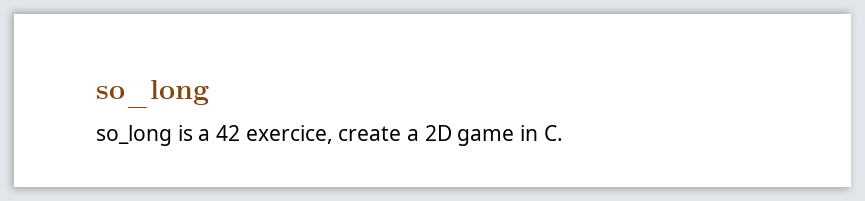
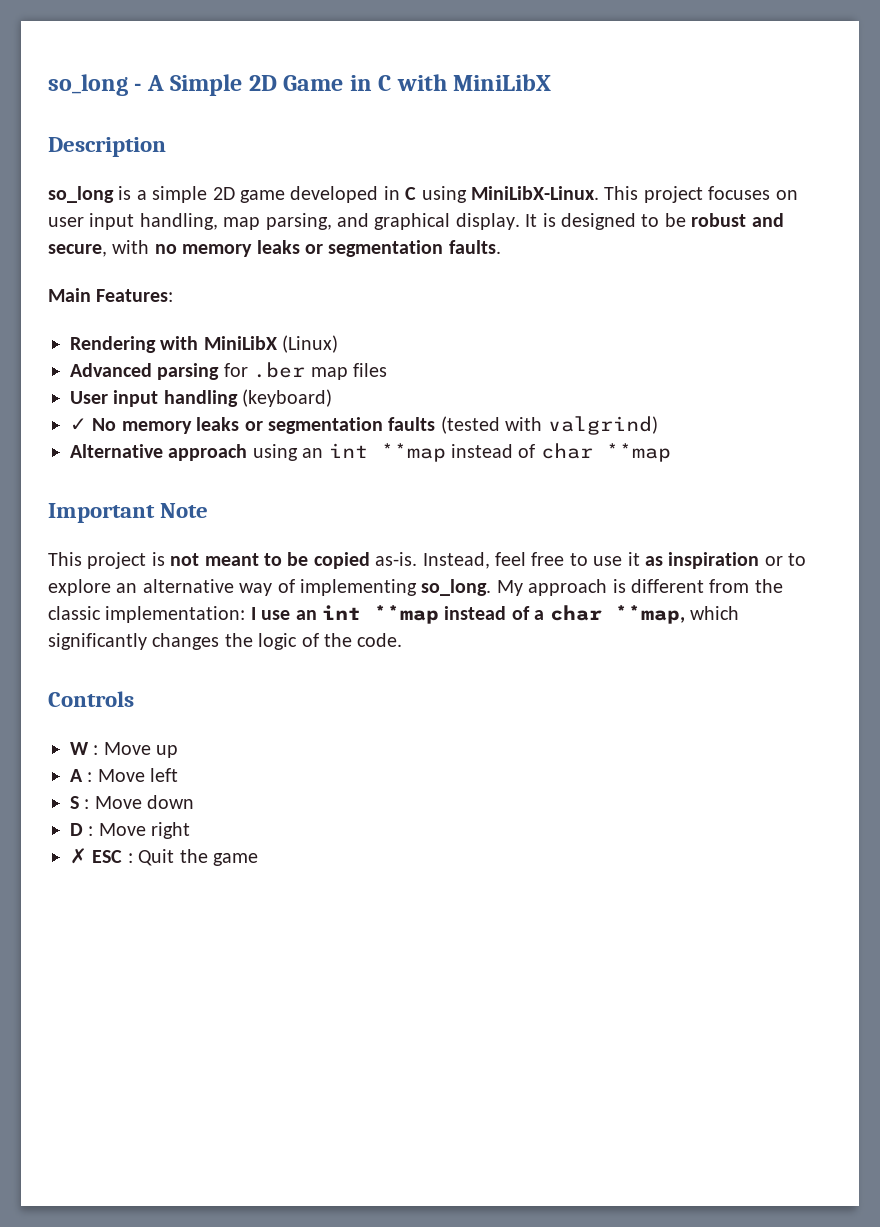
[96,80,209,108] [96,125,563,146] so_long // so_long is a 42 exercice, create a 2D game in C. -> [48,74,552,96] [48,137,166,157] [48,186,798,203] [48,213,784,230] [48,240,501,257] [48,288,174,302] [70,335,339,353] [70,362,387,380] [70,389,333,407] [70,416,658,435] [70,443,671,462] [48,503,209,523] [48,552,807,569] [48,579,783,596] [48,605,739,624] [48,633,403,650] [48,691,134,707] [70,742,179,758] [70,768,179,782] [70,795,195,809] [70,822,191,839] [70,848,258,866] so_long - A Simple 2D Game in C with MiniLibX // Description // so_long is a simple 2D game developed in C using MiniLibX-Linux. This project focuses on user input handling, map parsing, and graphical display. It is designed to be robust and secure, with no memory leaks or segmentation faults. // Main Features: // Rendering with MiniLibX (Linux) // Advanced parsing for .ber map files // User input handling (keyboard) // ✓ No memory leaks or segmentation faults (tested with valgrind) // Alternative approach using an int **map instead of char **map // Important Note // This project is not meant to be copied as-is. Instead, feel free to use it as inspiration or to explore an alternative way of implementing so_long. My approach is different from the classic implementation: I use an int **map instead of a char **map, which significantly changes the logic of the code. // Controls // W : Move up // A : Move left // S : Move down // D : Move right // ✗ ESC : Quit the game

